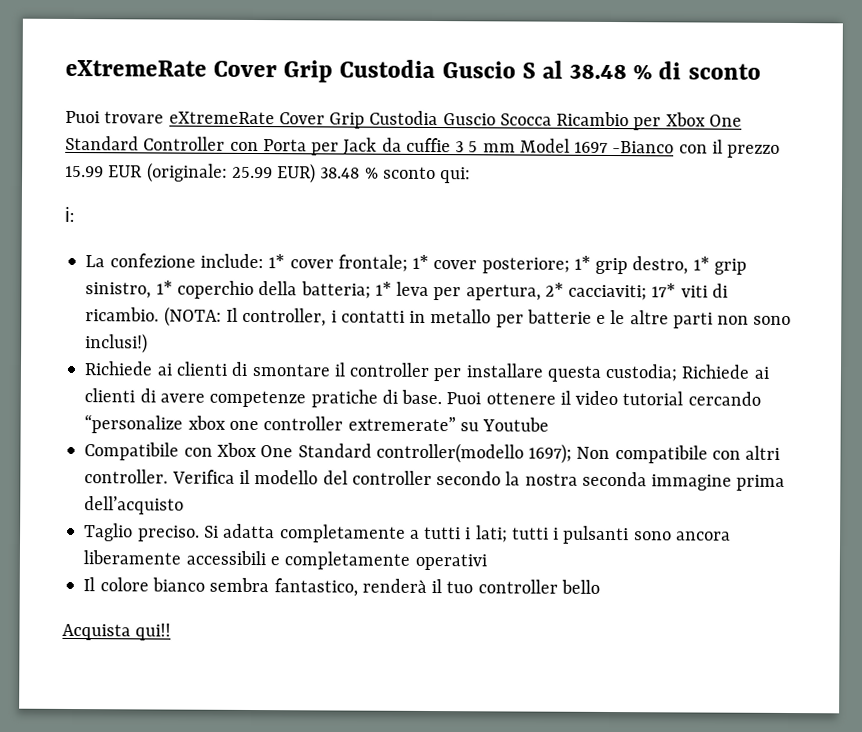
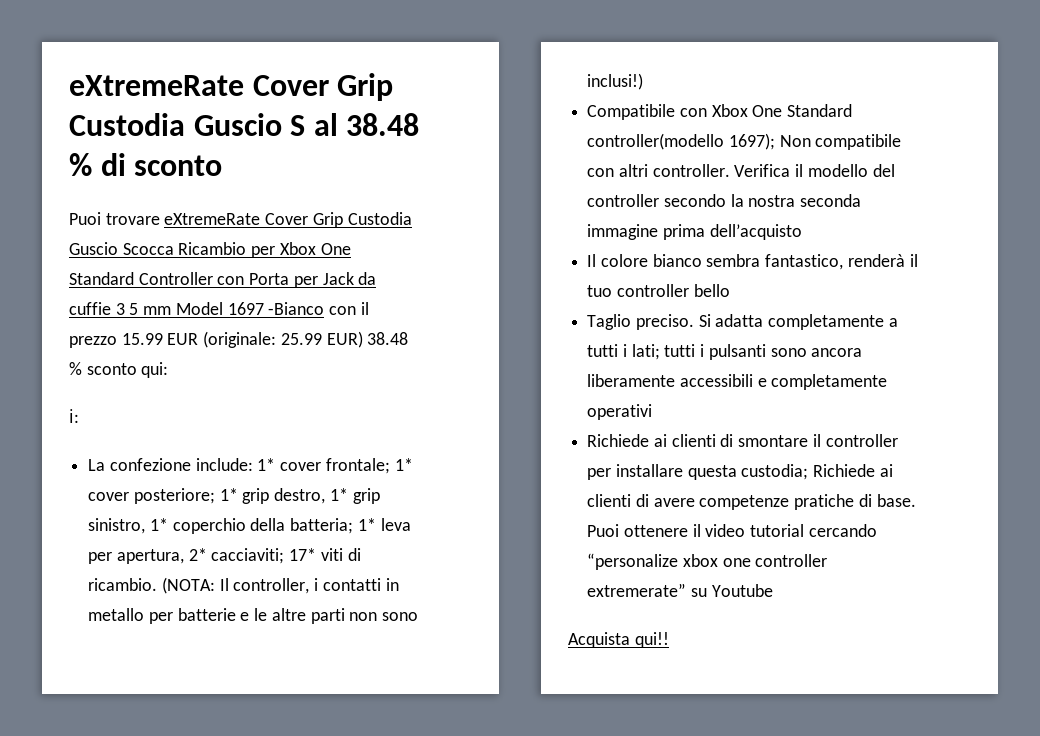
(149, 343) none -> [587,104,853,120] [587,133,902,150] [587,164,895,177] [587,194,862,207] [587,224,802,240] [587,254,918,270] [587,284,730,297] [587,314,898,330] [587,344,863,360] [587,374,888,390] [587,404,653,420] // Compatibile con Xbox One Standard controller(modello 1697); Non compatibile con altri controller. Verifica il modello del controller secondo la nostra seconda immagine prima dell’acquisto // Il colore bianco sembra fantastico, renderà il tuo controller bello // Taglio preciso. Si adatta completamente a tutti i lati; tutti i pulsanti sono ancora liberamente accessibili e completamente operativi
[84,442,781,464] [84,469,786,491] [84,496,185,515] [84,523,731,545] [83,550,487,571] [83,577,600,597] // Compatibile con Xbox One Standard controller(modello 1697); Non compatibile con altri controller. Verifica il modello del controller secondo la nostra seconda immagine prima dell’acquisto // Taglio preciso. Si adatta completamente a tutti i lati; tutti i pulsanti sono ancora liberamente accessibili e completamente operativi // Il colore bianco sembra fantastico, renderà il tuo controller bello -> (773, 590) none

